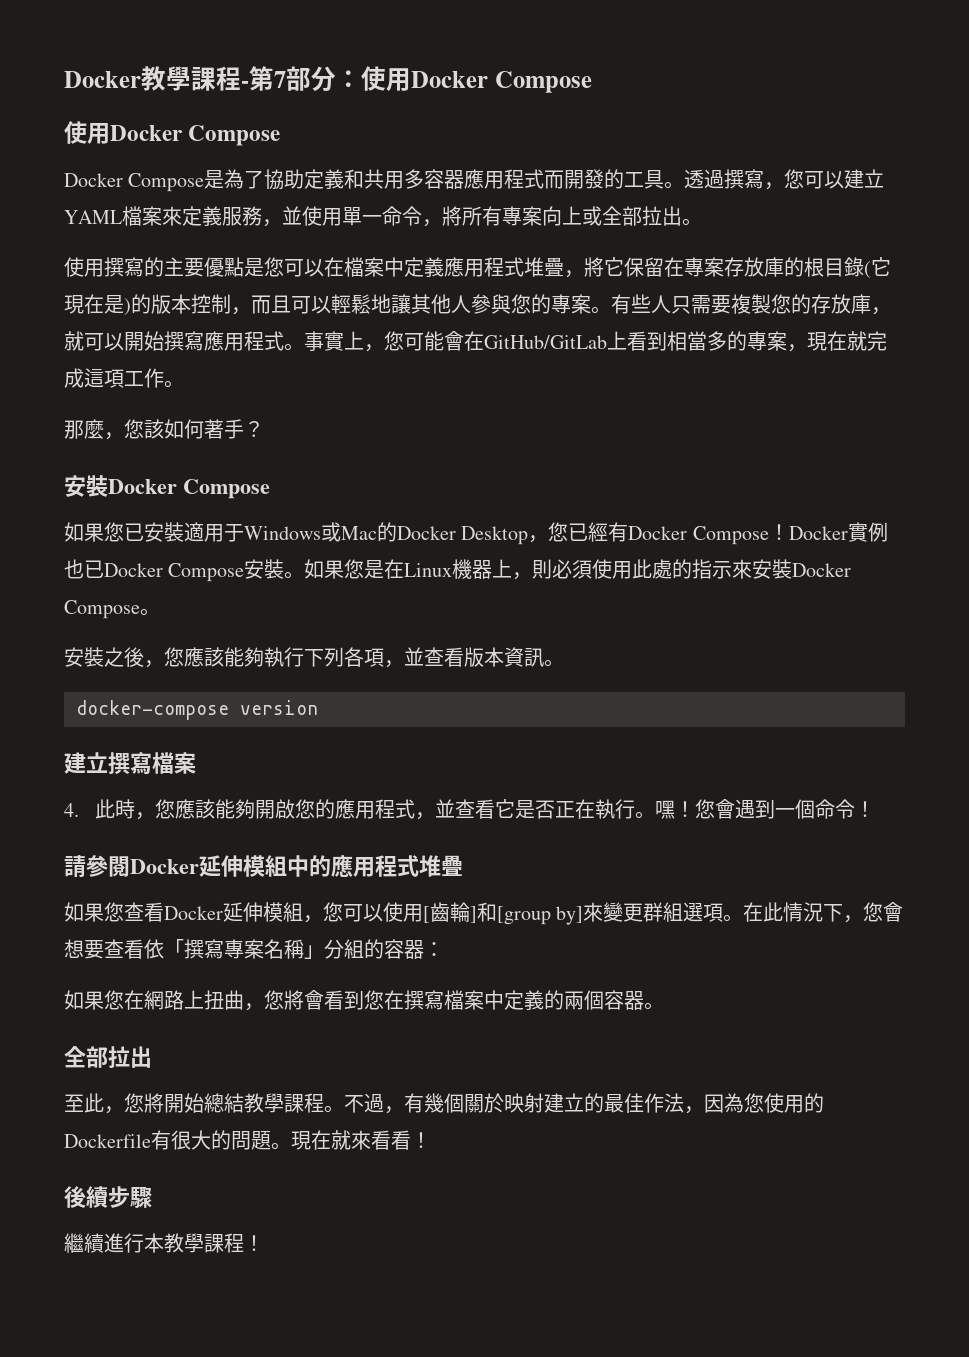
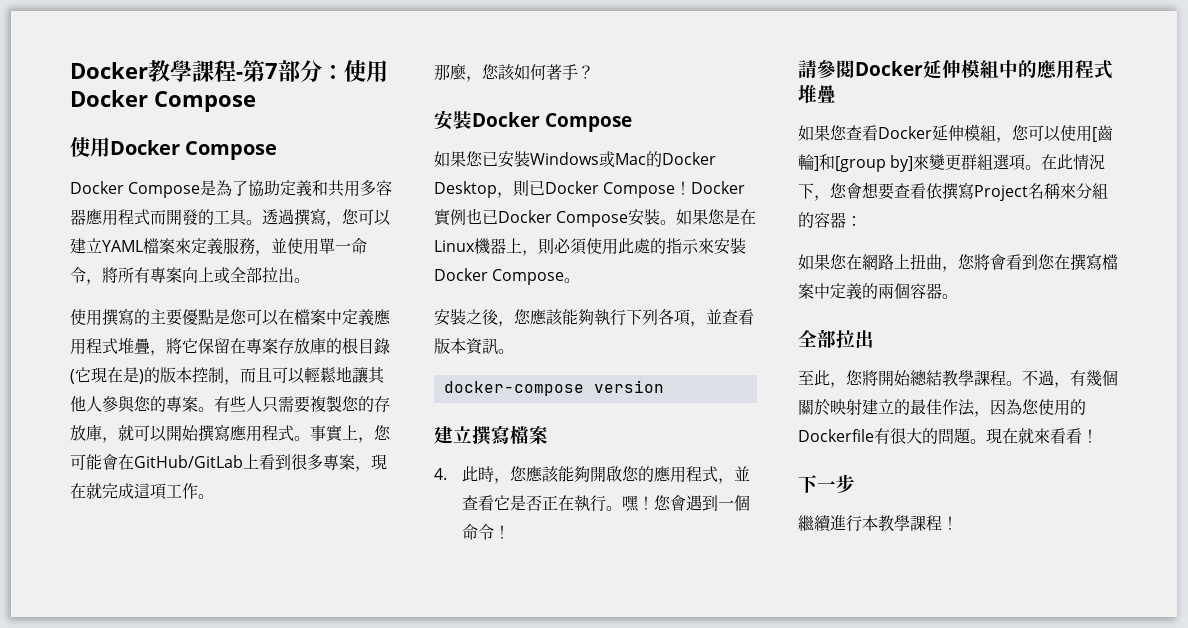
[667,331,747,351] 相當多的 -> [291,454,323,470] 很多
[184,522,244,542] 適用于 -> (530, 159) none
[548,522,629,542] 您已經有 -> [513,180,545,197] 則已
[164,939,324,959] 「撰寫專案名稱」 -> [942,182,1076,201] 撰寫Project名稱來
[64,1186,108,1208] 後續 -> [798,475,836,493] 下一
[130,1187,152,1208] 驟 -> (855, 483) none

